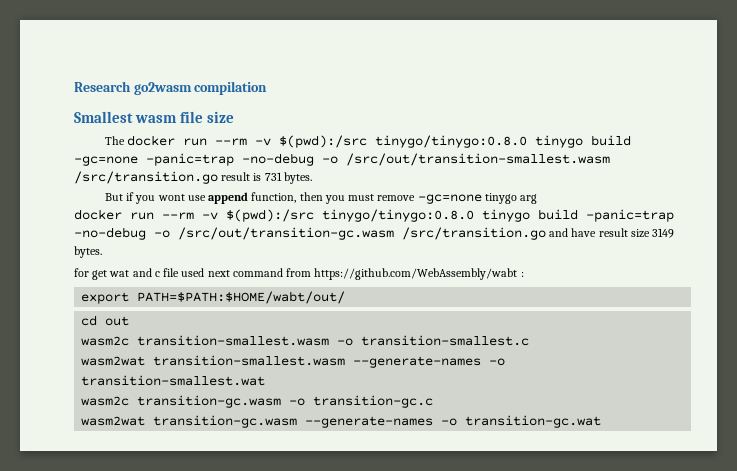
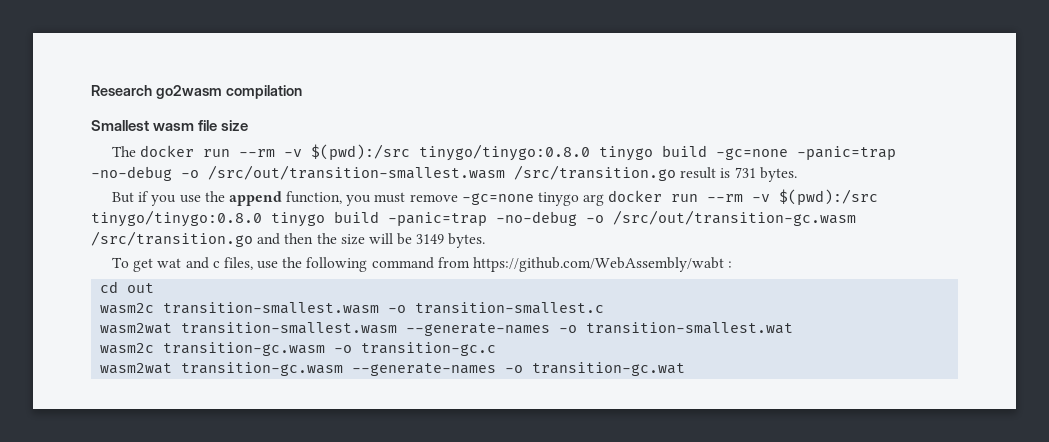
[157,194,206,201] wont use -> [179,191,225,203] use the
[299,192,323,201] then -> (343, 197) none
(538, 199) // -> (605, 200) none
[571,228,650,238] have result size -> [284,233,413,245] then the size will be
[74,268,89,277] for -> [112,257,130,268] To
[163,268,230,277] file used next -> [223,257,368,272] files, use the following
[81,291,346,304] // export PATH=$PATH:$HOME/wabt/out/ -> (733, 264) none

